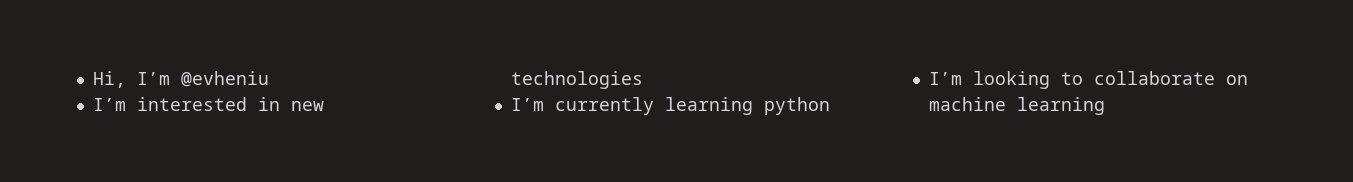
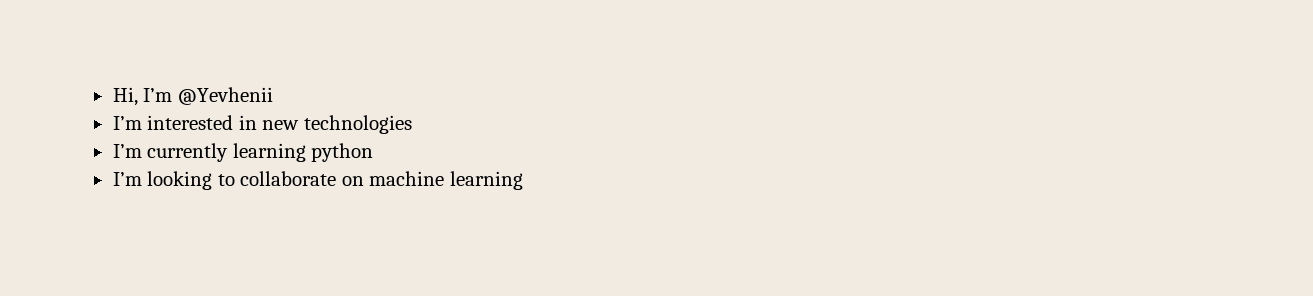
[180,71,269,87] @evheniu -> [177,87,273,105] @Yevhenii

